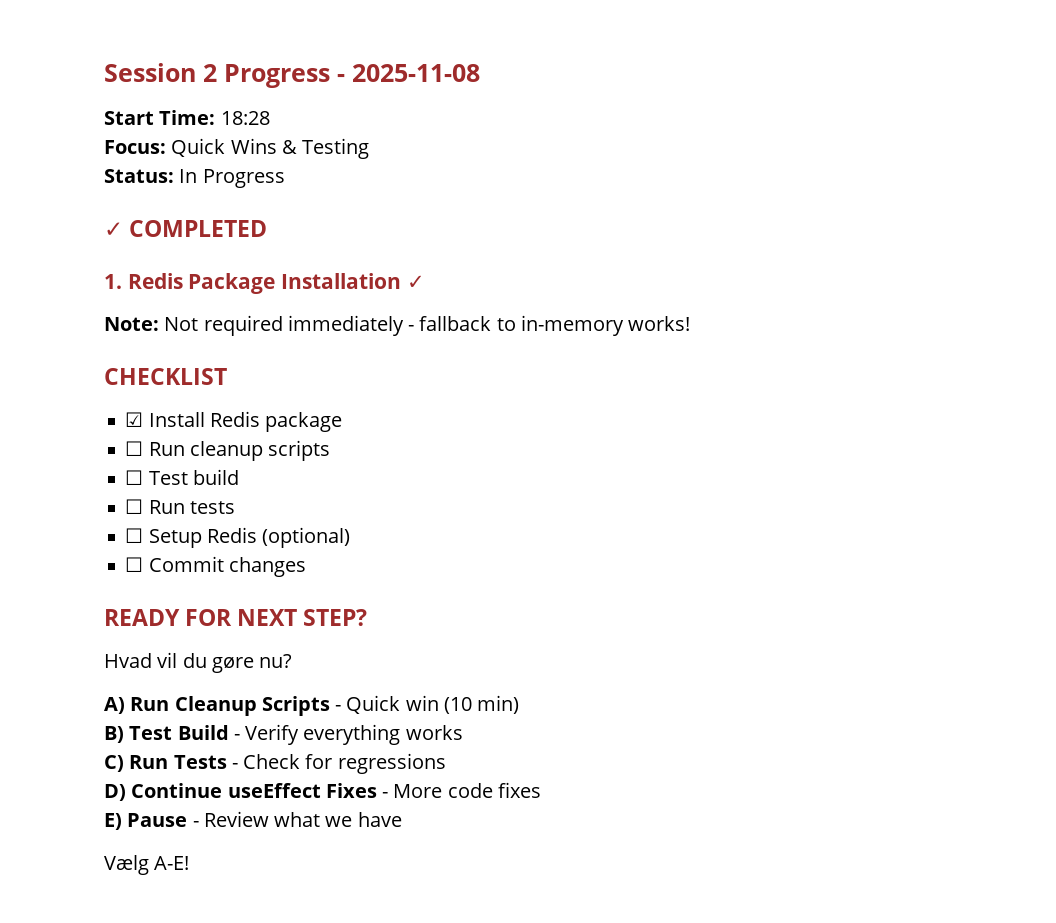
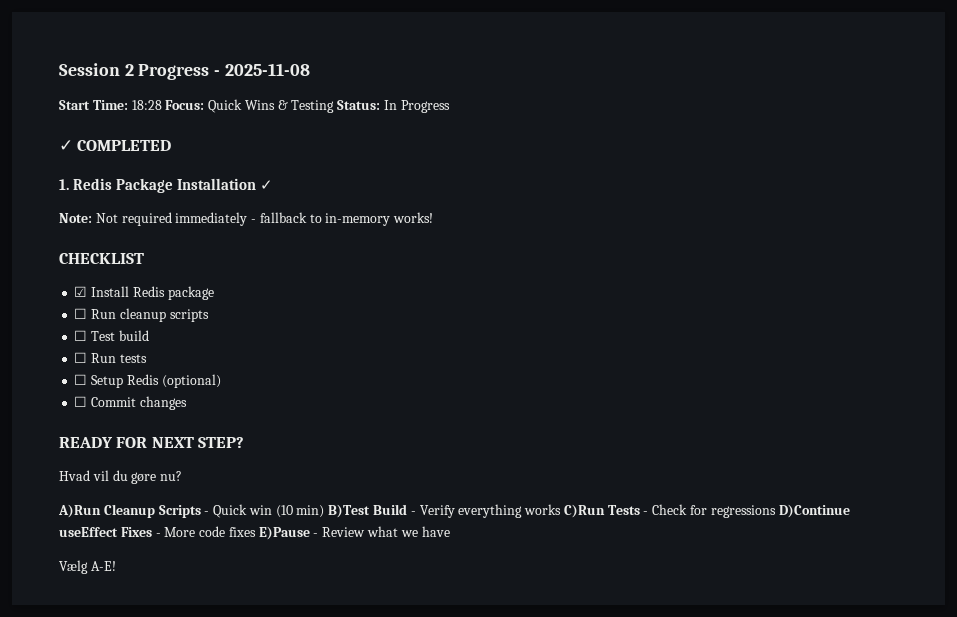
(270, 118) // -> (162, 105) none
(370, 148) // -> (335, 106) none
[104,697,170,714] A) Run -> [58,504,101,518] A)Run
[104,726,173,743] // B) Test -> [328,504,371,518] B)Test
[104,755,169,772] // C) Run -> [563,504,605,518] C)Run
[104,783,223,801] // D) Continue -> [778,504,850,518] D)Continue
[104,813,188,830] // E) Pause -> [258,526,310,540] E)Pause

